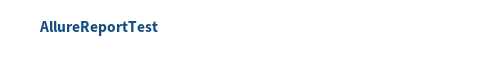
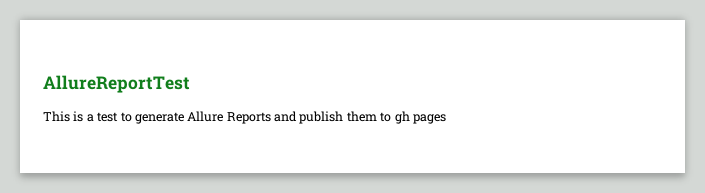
(158, 28) none -> [43,111,446,124] // This is a test to generate Allure Reports and publish them to gh pages

